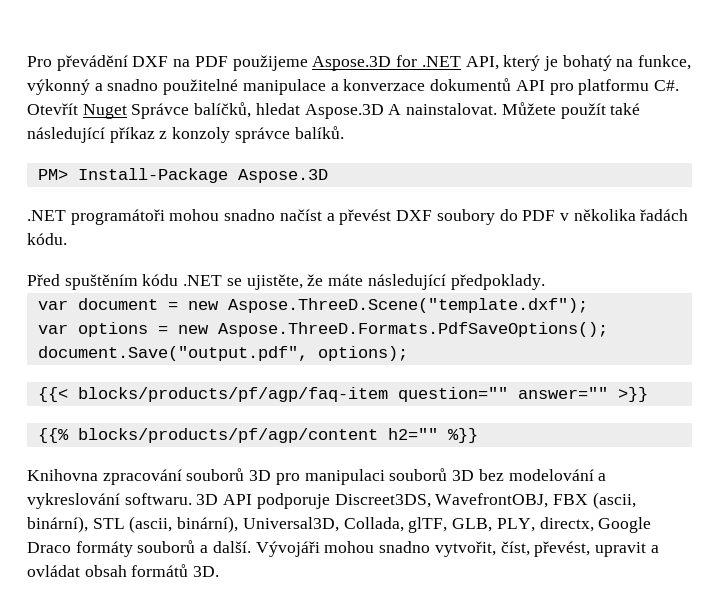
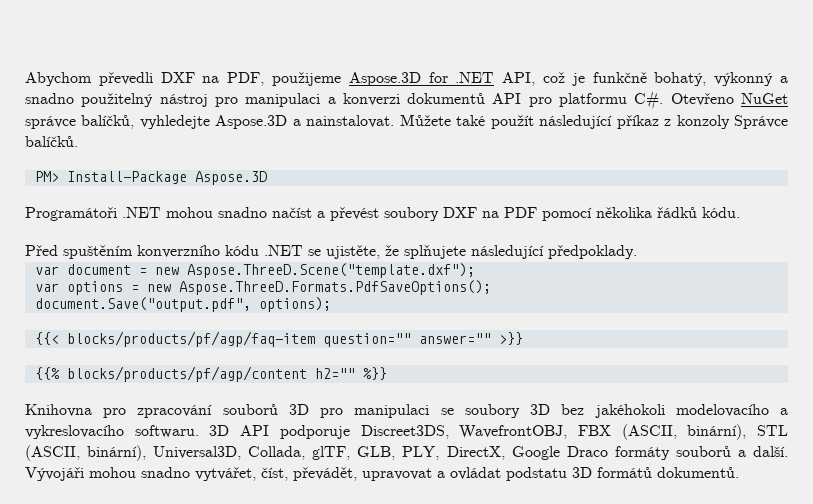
[27,55,228,71] Pro převádění DXF na PDF -> [25,72,265,86] Abychom převedli DXF na PDF,
[503,55,692,71] [27,79,426,95] který je bohatý na funkce, výkonný a snadno použitelné manipulace a konverzace -> [543,72,788,86] [25,93,400,107] což je funkčně bohatý, výkonný a snadno použitelný nástroj pro manipulaci a konverzi
[27,102,641,119] Otevřít Nuget Správce balíčků, hledat Aspose.3D A nainstalovat. Můžete použít také -> [670,93,788,106] [25,114,534,129] Otevřeno NuGet správce balíčků, vyhledejte Aspose.3D a nainstalovat. Můžete také použít
[234,126,344,143] správce balíků. -> [733,115,788,129] [25,136,78,147] Správce balíčků.
[27,209,165,225] .NET programátoři -> [25,207,161,221] Programátoři .NET
[396,209,689,225] DXF soubory do PDF v několika řadách -> [384,207,697,221] soubory DXF na PDF pomocí několika řádků
(138, 282) none -> [137,245,220,258] konverzního
[328,274,364,286] máte -> [404,245,466,259] splňujete
(98, 475) none -> [103,408,127,418] pro
[389,468,607,481] [27,493,120,509] souborů 3D bez modelování a vykreslování -> [440,404,789,418] [25,425,124,439] se soubory 3D bez jakéhokoli modelovacího a vykreslovacího
[592,492,636,509] (ascii, -> [621,424,677,440] (ASCII,
[129,516,173,533] (ascii, -> [25,445,80,461] (ASCII,
[539,517,594,532] directx, -> [446,446,505,460] DirectX,
[434,541,659,557] [27,564,220,577] vytvořit, číst, převést, upravit a ovládat obsah formátů 3D. -> [195,467,739,481] vytvářet, číst, převádět, upravovat a ovládat podstatu 3D formátů dokumentů.

